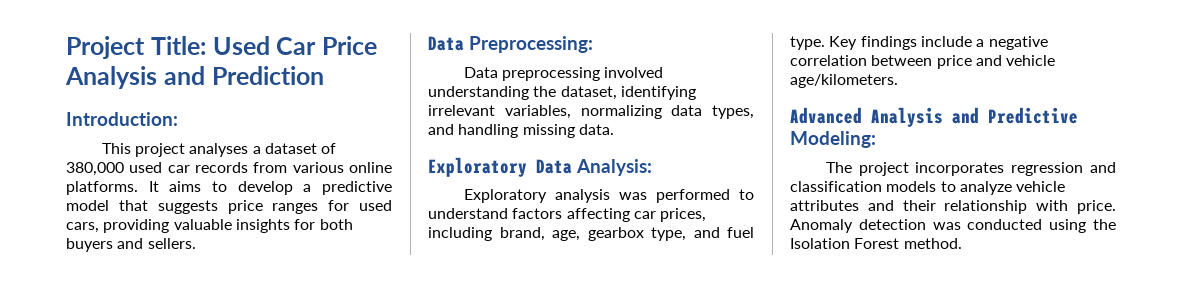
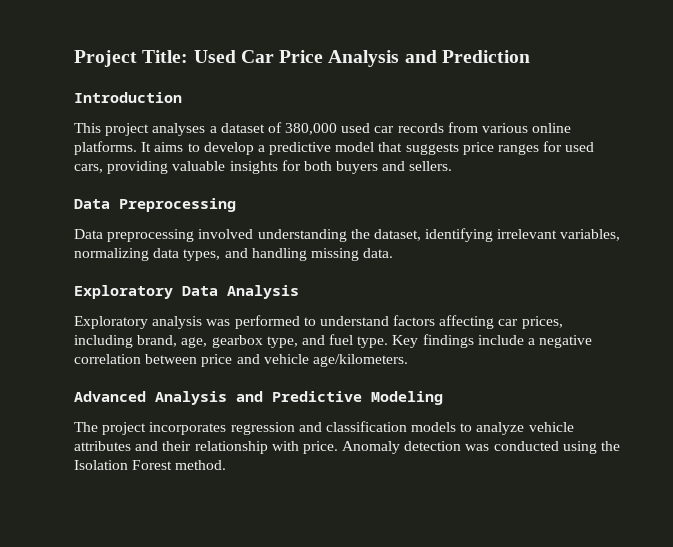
[66,112,178,126] Introduction: -> [74,92,182,103] Introduction
[469,36,593,53] Preprocessing: -> [119,198,236,212] Preprocessing
[576,159,652,176] Analysis: -> [227,285,299,299] Analysis
[790,131,876,148] Modeling: -> [371,391,443,405] Modeling

